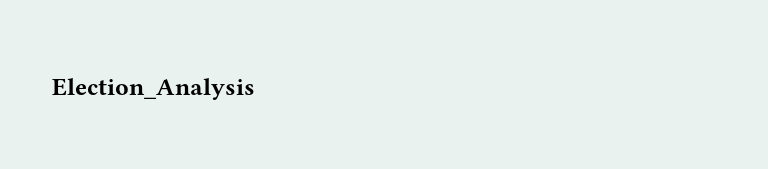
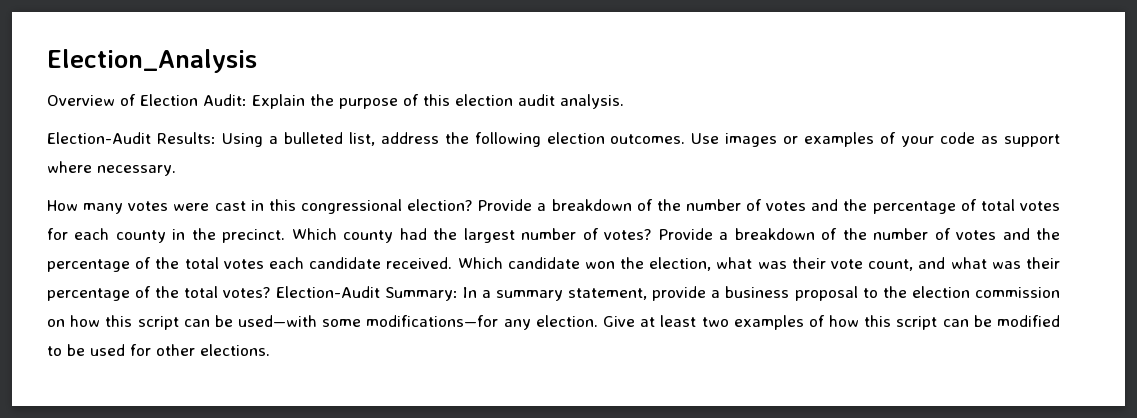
(255, 89) none -> [47,94,624,109] [47,132,1060,147] [47,161,176,176] [47,199,1060,214] [47,228,1061,243] [47,257,1060,272] [47,286,1060,301] [47,315,1060,330] [47,344,270,356] // Overview of Election Audit: Explain the purpose of this election audit analysis. // Election-Audit Results: Using a bulleted list, address the following election outcomes. Use images or examples of your code as support where necessary. // How many votes were cast in this congressional election? Provide a breakdown of the number of votes and the percentage of total votes for each county in the precinct. Which county had the largest number of votes? Provide a breakdown of the number of votes and the percentage of the total votes each candidate received. Which candidate won the election, what was their vote count, and what was their percentage of the total votes? Election-Audit Summary: In a summary statement, provide a business proposal to the election commission on how this script can be used—with some modifications—for any election. Give at least two examples of how this script can be modified to be used for other elections.

